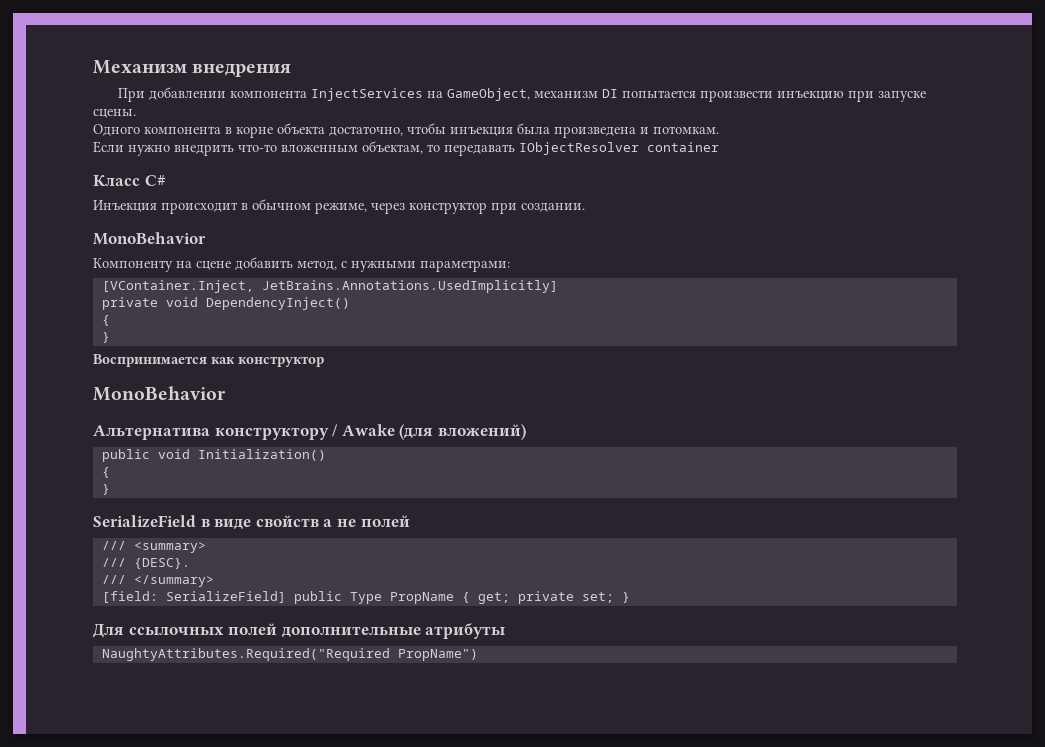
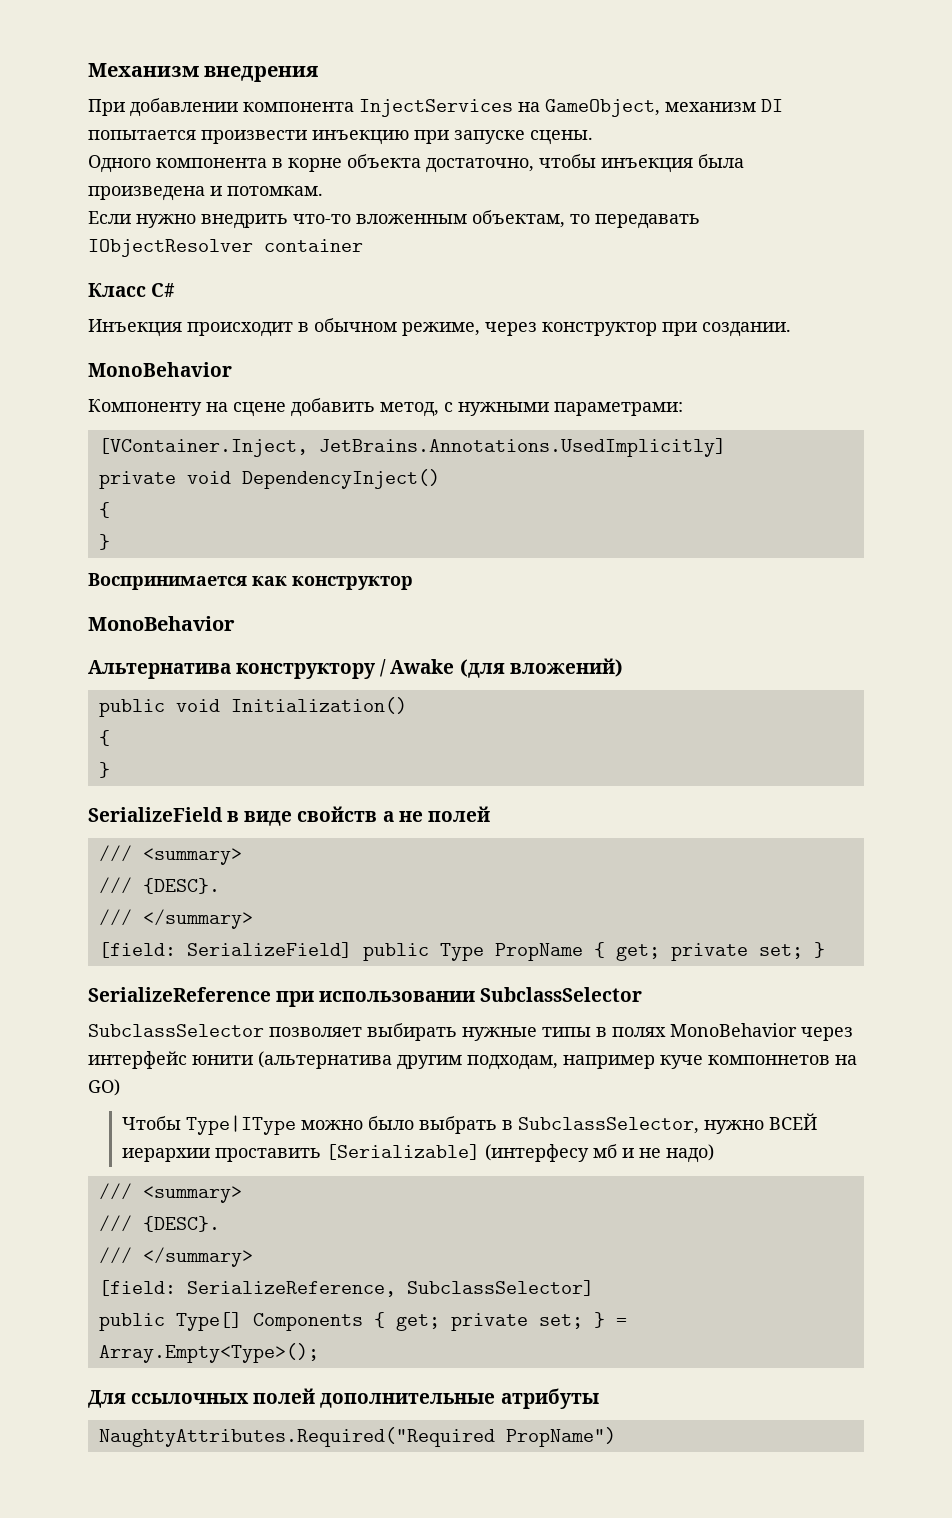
(630, 597) none -> [88,987,643,1007] [88,1023,853,1041] [88,1051,857,1070] [88,1079,120,1096] [121,1113,817,1135] [121,1144,714,1163] [98,1183,242,1203] [98,1215,220,1232] [98,1247,253,1267] [98,1280,594,1297] [98,1312,627,1331] [98,1343,319,1363] // SerializeReference при использовании SubclassSelector // SubclassSelector позволяет выбирать нужные типы в полях MonoBehavior через интерфейс юнити (альтернатива другим подходам, например куче компоннетов на GO) // Чтобы Type|IType можно было выбрать в SubclassSelector, нужно ВСЕЙ иерархии проставить [Serializable] (интерфесу мб и не надо) // /// <summary> // /// {DESC}. // /// </summary> // [field: SerializeReference, SubclassSelector] // public Type[] Components { get; private set; } = Array.Empty<Type>();

